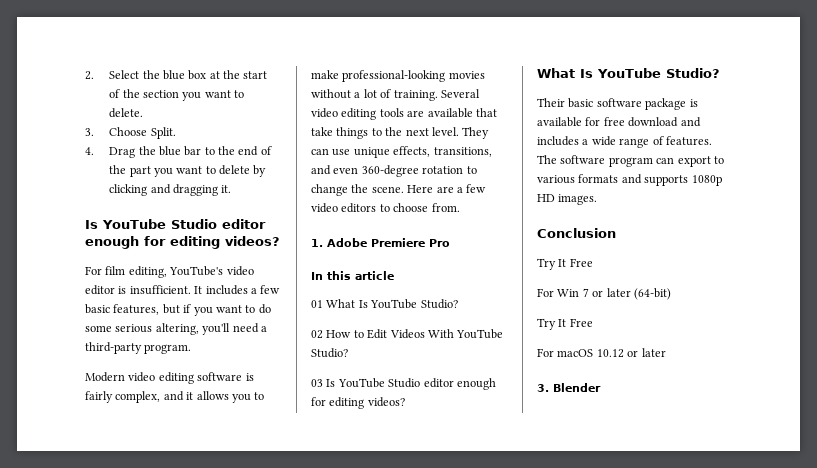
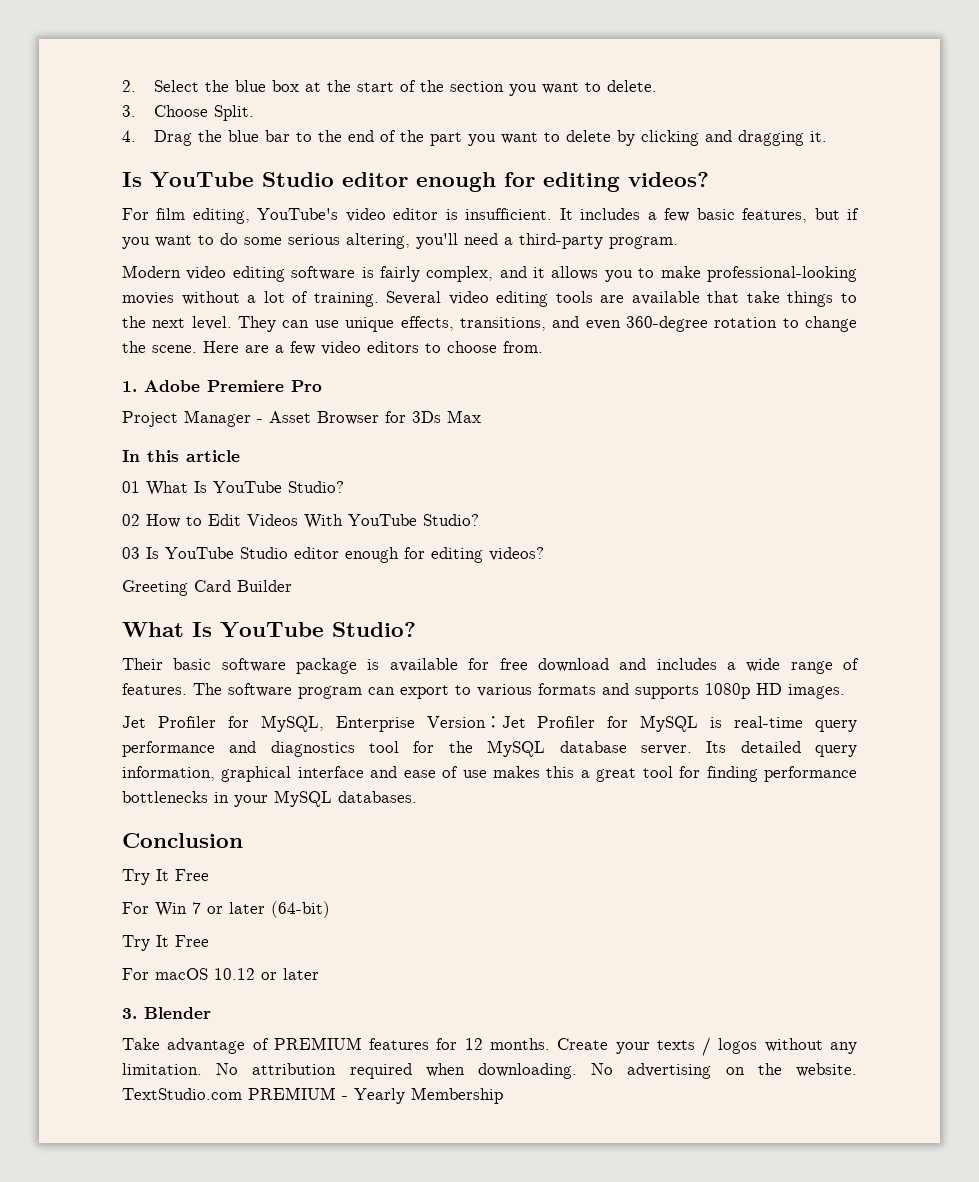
(450, 243) none -> [122,410,481,427] // Project Manager - Asset Browser for 3Ds Max
(405, 402) none -> [122,580,292,596] // Greeting Card Builder
(598, 199) none -> [122,715,857,732] [122,740,858,757] [122,766,858,782] [122,790,417,807] // Jet Profiler for MySQL, Enterprise Version：Jet Profiler for MySQL is real-time query performance and diagnostics tool for the MySQL database server. Its detailed query information, graphical interface and ease of use makes this a great tool for finding performance bottlenecks in your MySQL databases.
(601, 387) none -> [122,1037,858,1056] [122,1063,858,1079] [122,1087,503,1104] // Take advantage of PREMIUM features for 12 months. Create your texts / logos without any limitation. No attribution required when downloading. No advertising on the website. TextStudio.com PREMIUM - Yearly Membership

